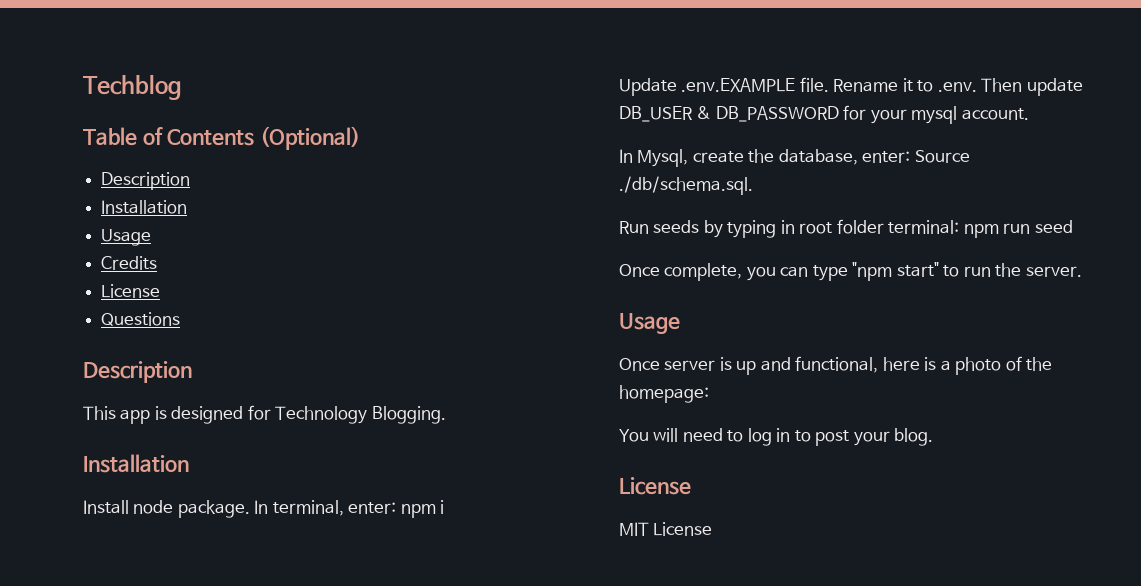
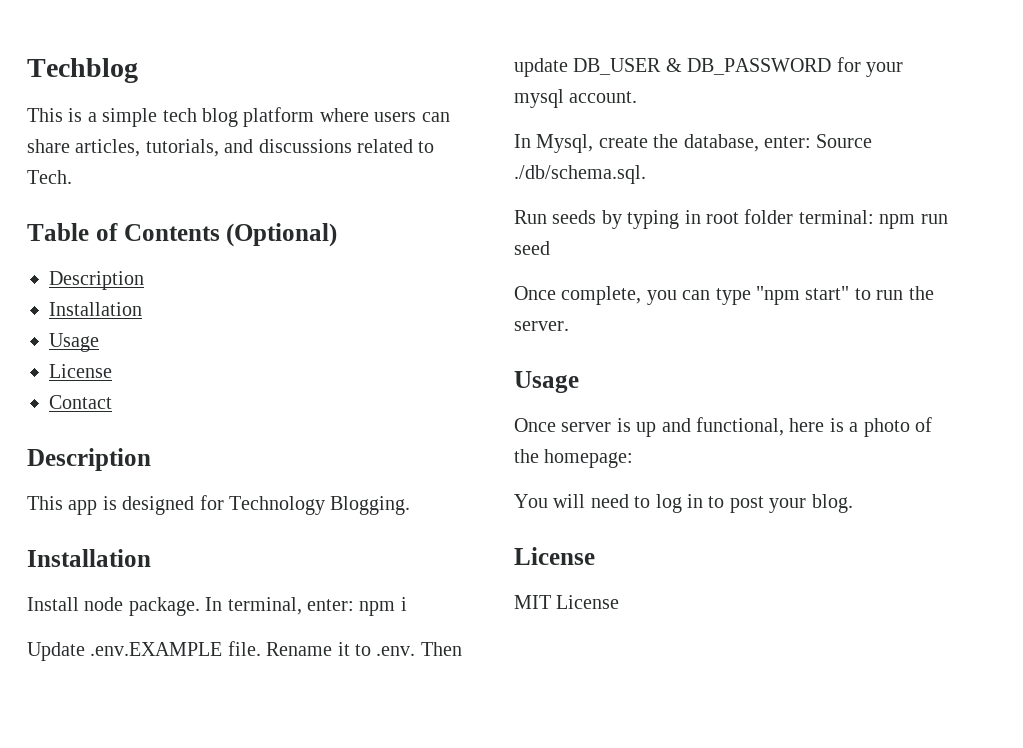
(182, 87) none -> [27,107,450,127] [27,139,435,157] [27,170,72,184] // This is a simple tech blog platform where users can share articles, tutorials, and discussions related to Tech.
[101,256,158,270] [101,284,161,298] [101,312,181,326] // Credits // License // Questions -> [49,364,112,378] [49,395,112,409] // License // Contact

